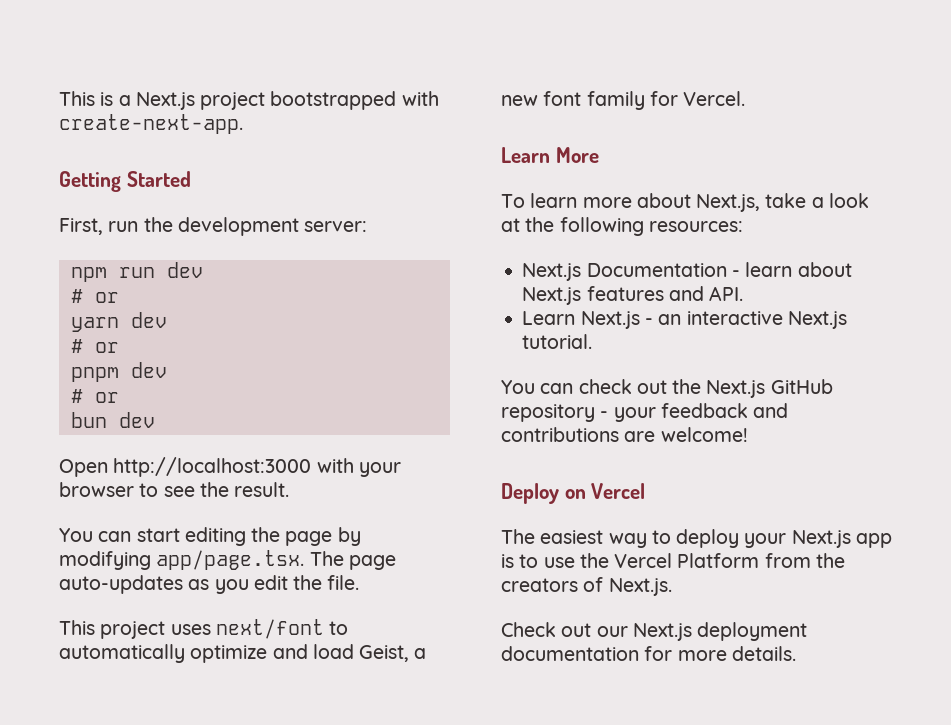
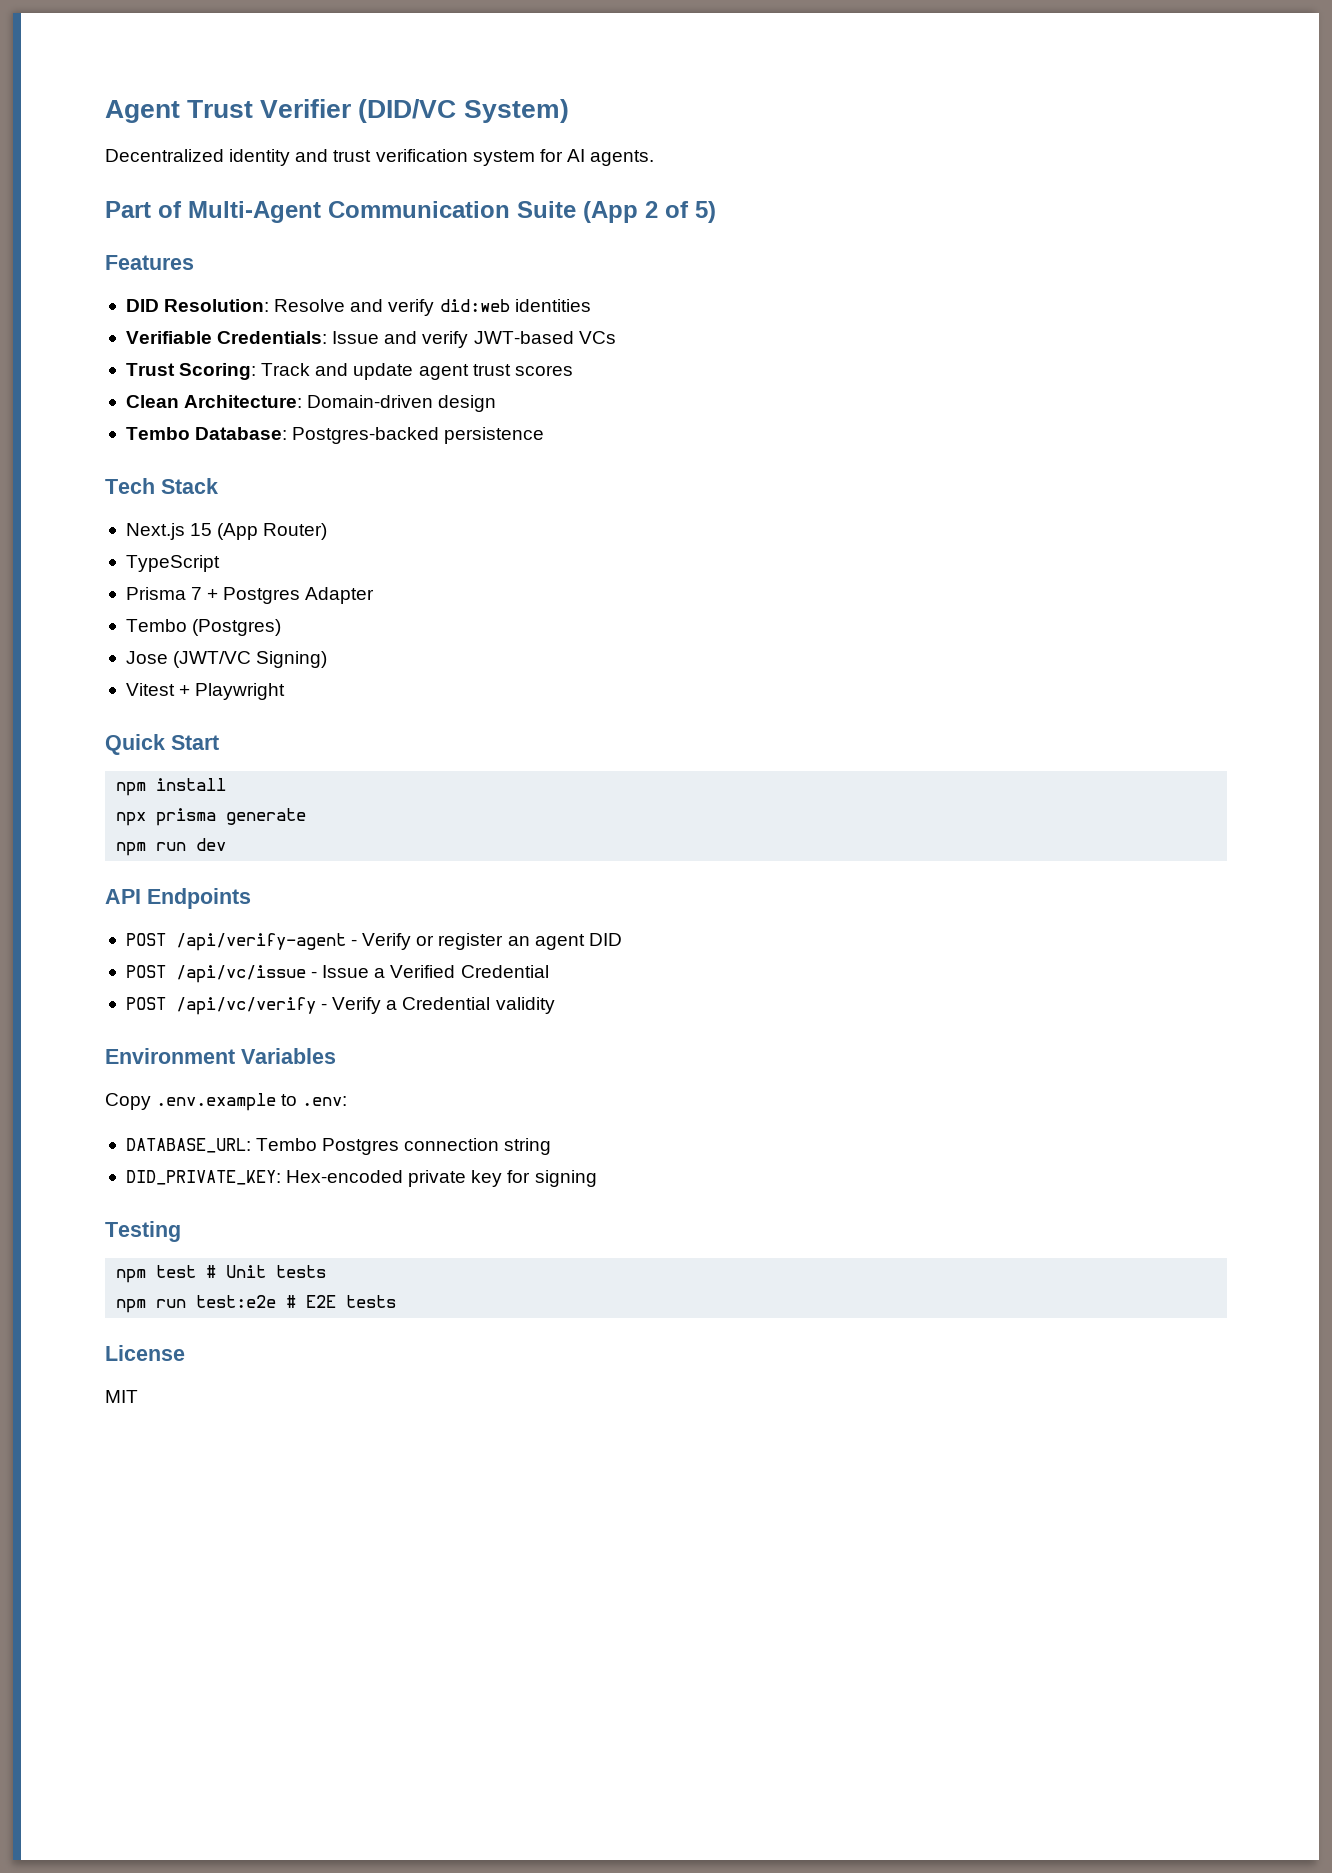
[59,91,439,110] [59,114,243,134] [59,171,191,192] [59,217,368,236] [70,262,203,282] [70,289,119,303] [70,312,167,332] [70,339,119,353] [70,362,167,382] [70,389,119,403] [70,412,155,428] [59,457,401,477] [59,482,290,497] [59,527,361,546] [59,550,396,570] [59,575,360,594] [59,619,349,639] [59,644,427,663] [501,91,746,110] [501,147,599,163] [501,193,869,212] [501,217,743,236] [522,262,852,281] [522,286,744,305] [522,311,847,329] [522,334,593,349] [501,379,833,398] [501,403,789,422] [501,427,748,442] [501,483,646,504] [501,529,892,548] [501,553,845,568] [501,577,672,596] [501,622,808,641] [501,646,796,661] This is a Next.js project bootstrapped with create-next-app. // Getting Started // First, run the development server: // npm run dev // # or // yarn dev // # or // pnpm dev // # or // bun dev // Open http://localhost:3000 with your browser to see the result. // You can start editing the page by modifying app/page.tsx. The page auto-updates as you edit the file. // This project uses next/font to automatically optimize and load Geist, a new font family for Vercel. // Learn More // To learn more about Next.js, take a look at the following resources: // Next.js Documentation - learn about Next.js features and API. // Learn Next.js - an interactive Next.js tutorial. // You can check out the Next.js GitHub repository - your feedback and contributions are welcome! // Deploy on Vercel // The easiest way to deploy your Next.js app is to use the Vercel Platform from the creators of Next.js. // Check out our Next.js deployment documentation for more details. -> [105,99,569,123] [105,149,655,166] [105,201,716,223] [105,255,194,270] [125,299,591,316] [125,331,616,348] [125,363,573,380] [125,395,497,412] [125,427,545,444] [105,478,218,494] [125,523,328,540] [125,555,220,572] [125,587,375,604] [125,619,282,636] [125,651,328,668] [125,683,286,700] [105,734,219,755] [116,778,227,796] [116,808,307,826] [116,838,227,856] [105,888,251,909] [125,933,622,951] [125,965,549,983] [125,997,555,1015] [105,1048,336,1064] [105,1093,348,1111] [125,1138,552,1155] [125,1170,597,1187] [105,1221,181,1242] [116,1265,327,1283] [116,1295,397,1313] [105,1345,185,1361] [105,1390,138,1403] Agent Trust Verifier (DID/VC System) // Decentralized identity and trust verification system for AI agents. // Part of Multi-Agent Communication Suite (App 2 of 5) // Features // DID Resolution: Resolve and verify did:web identities // Verifiable Credentials: Issue and verify JWT-based VCs // Trust Scoring: Track and update agent trust scores // Clean Architecture: Domain-driven design // Tembo Database: Postgres-backed persistence // Tech Stack // Next.js 15 (App Router) // TypeScript // Prisma 7 + Postgres Adapter // Tembo (Postgres) // Jose (JWT/VC Signing) // Vitest + Playwright // Quick Start // npm install // npx prisma generate // npm run dev // API Endpoints // POST /api/verify-agent - Verify or register an agent DID // POST /api/vc/issue - Issue a Verified Credential // POST /api/vc/verify - Verify a Credential validity // Environment Variables // Copy .env.example to .env: // DATABASE_URL: Tembo Postgres connection string // DID_PRIVATE_KEY: Hex-encoded private key for signing // Testing // npm test # Unit tests // npm run test:e2e # E2E tests // License // MIT

